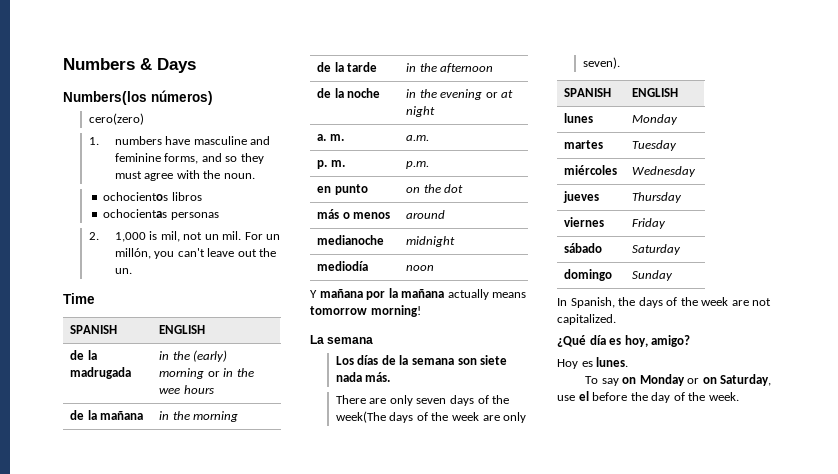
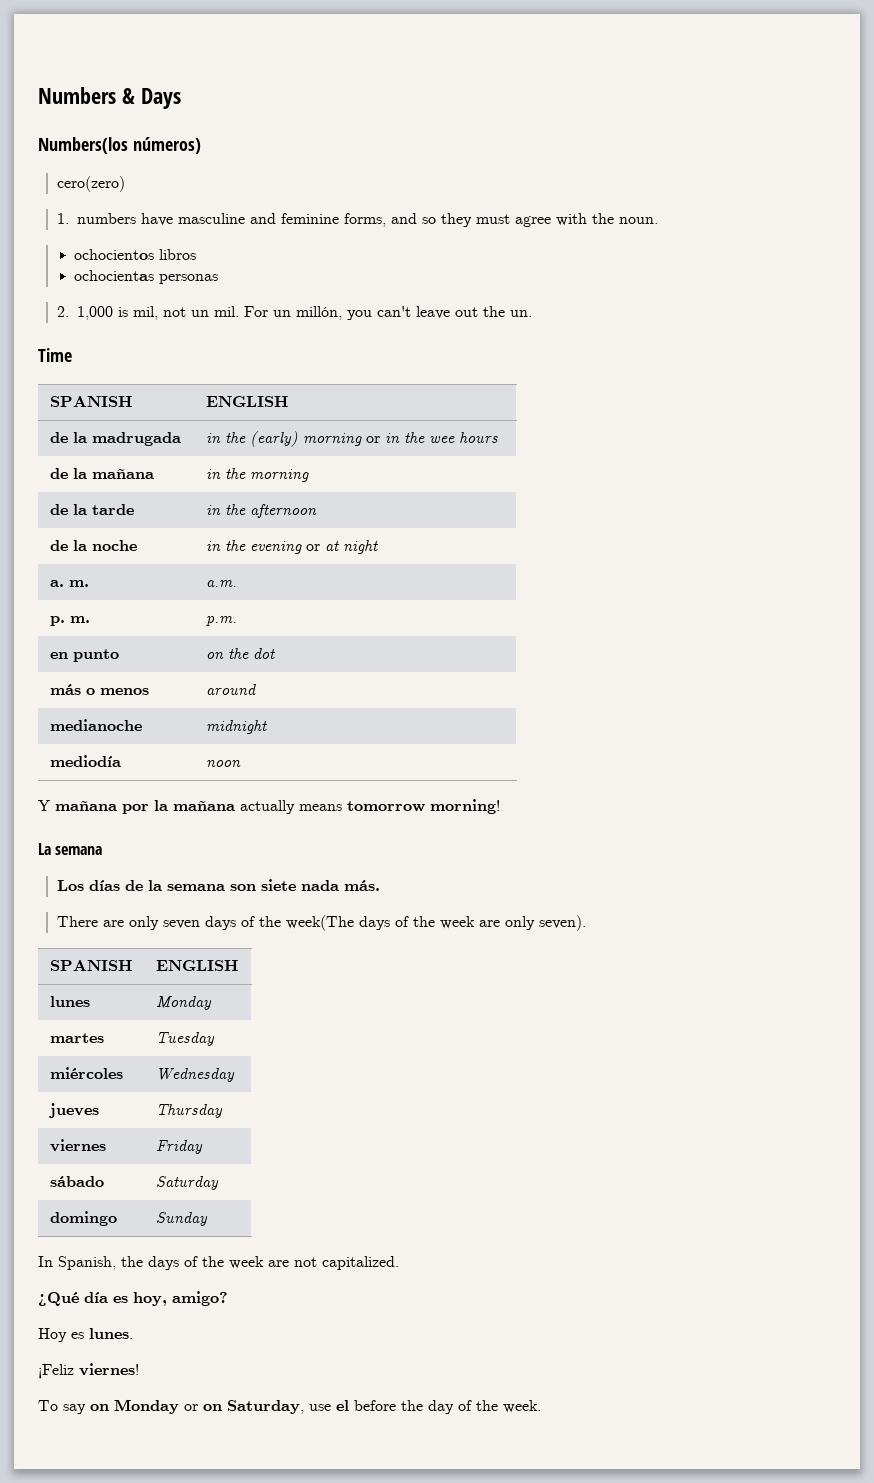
(629, 362) none -> [38,1363,139,1379] // ¡Feliz viernes!

